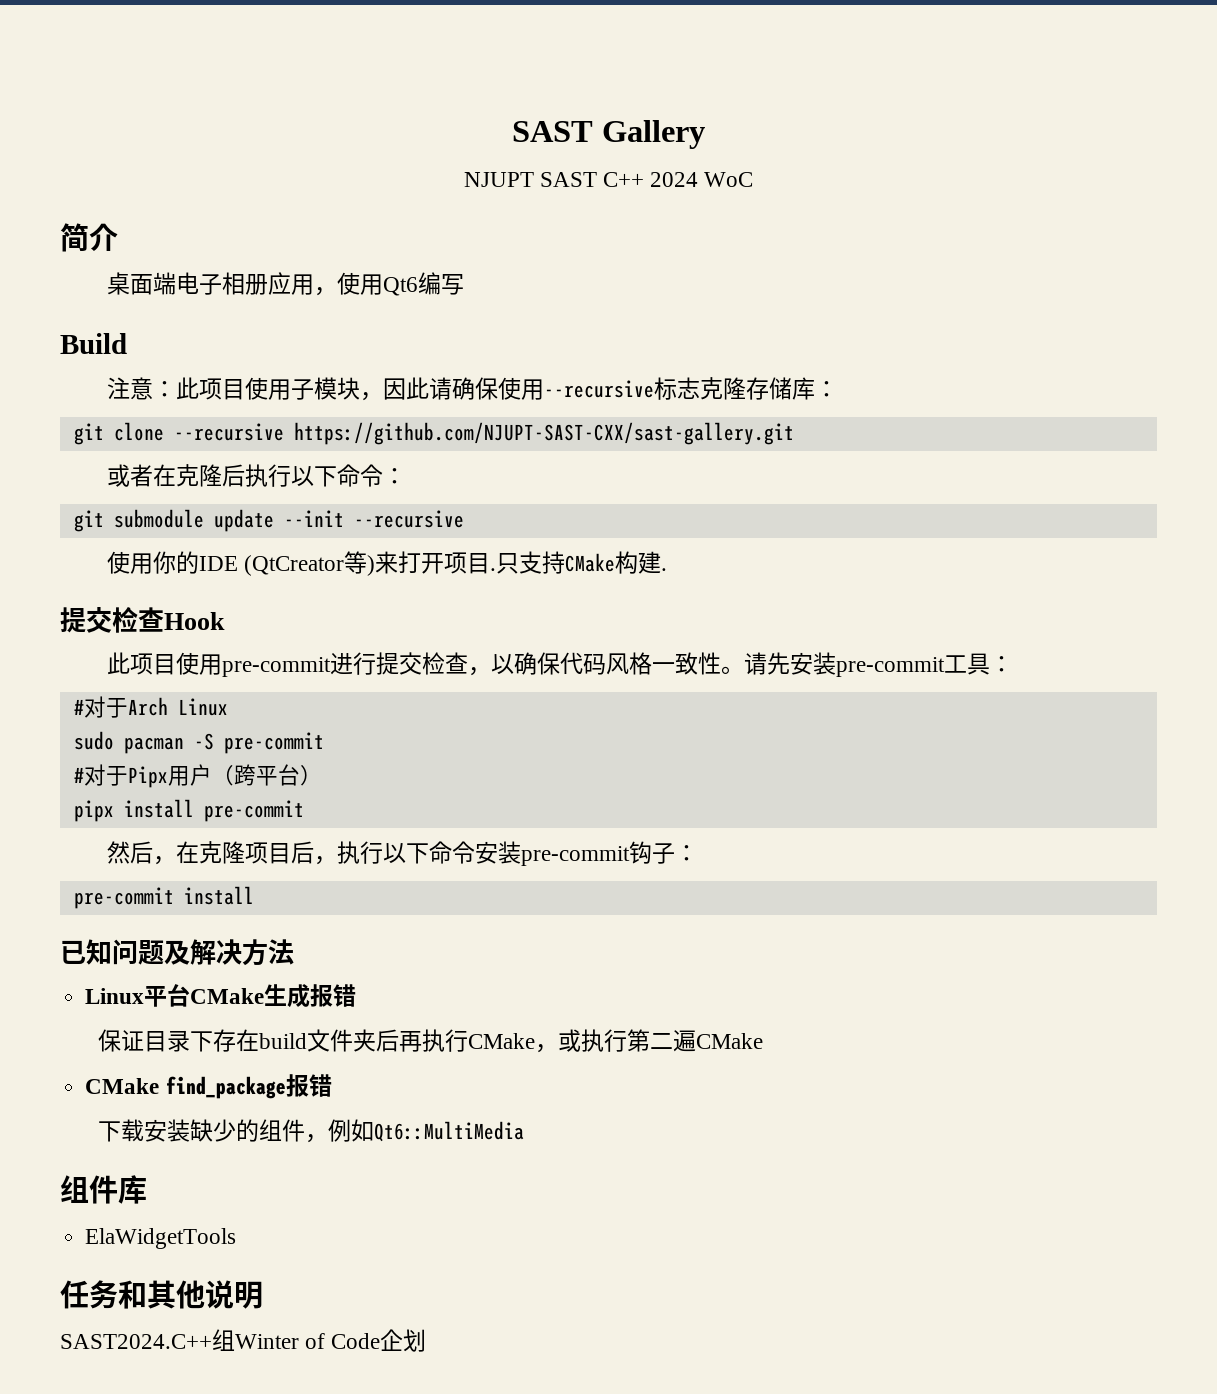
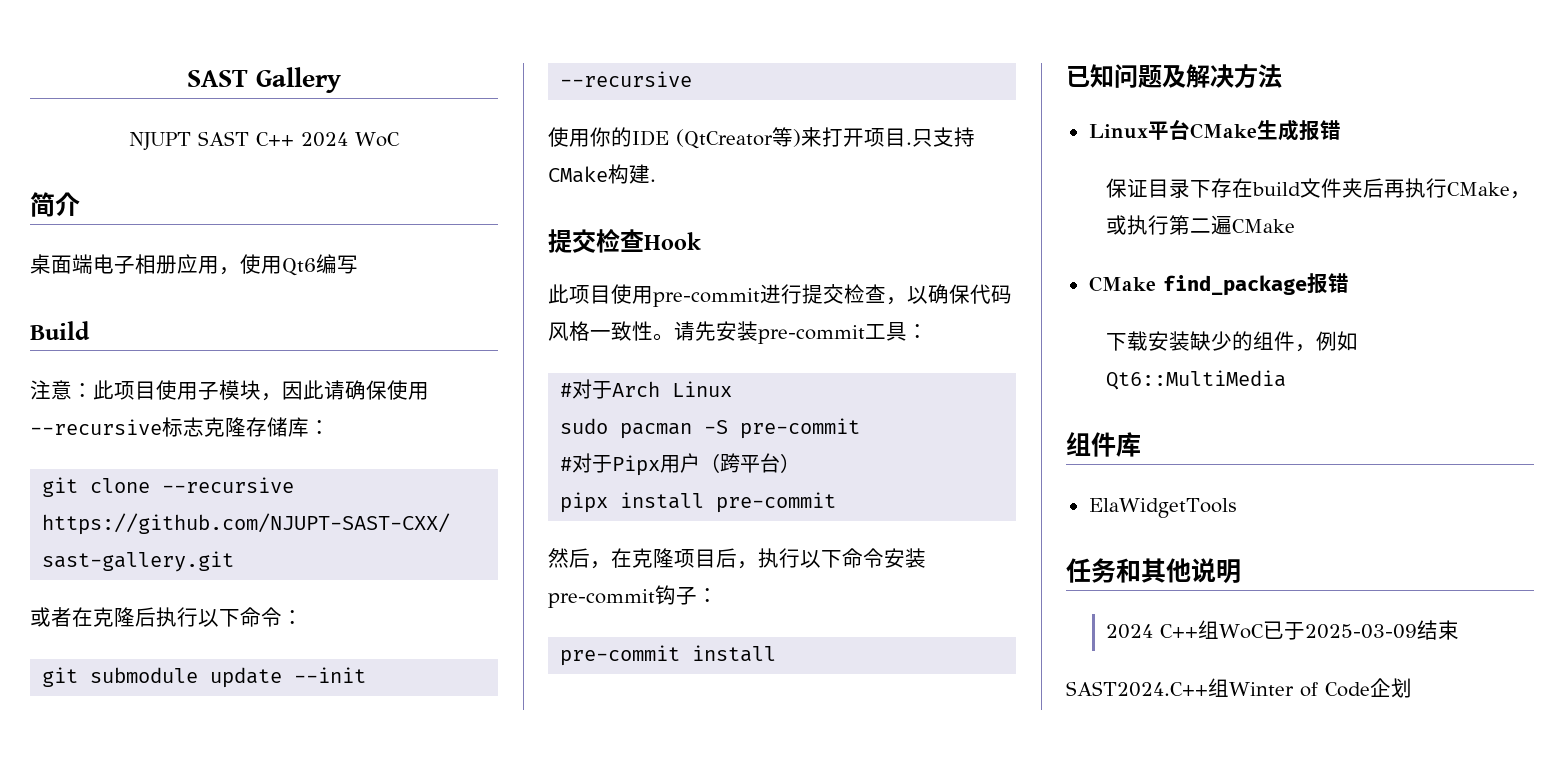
(263, 1295) none -> [1105,620,1459,640] // 2024 C++组WoC已于2025-03-09结束

